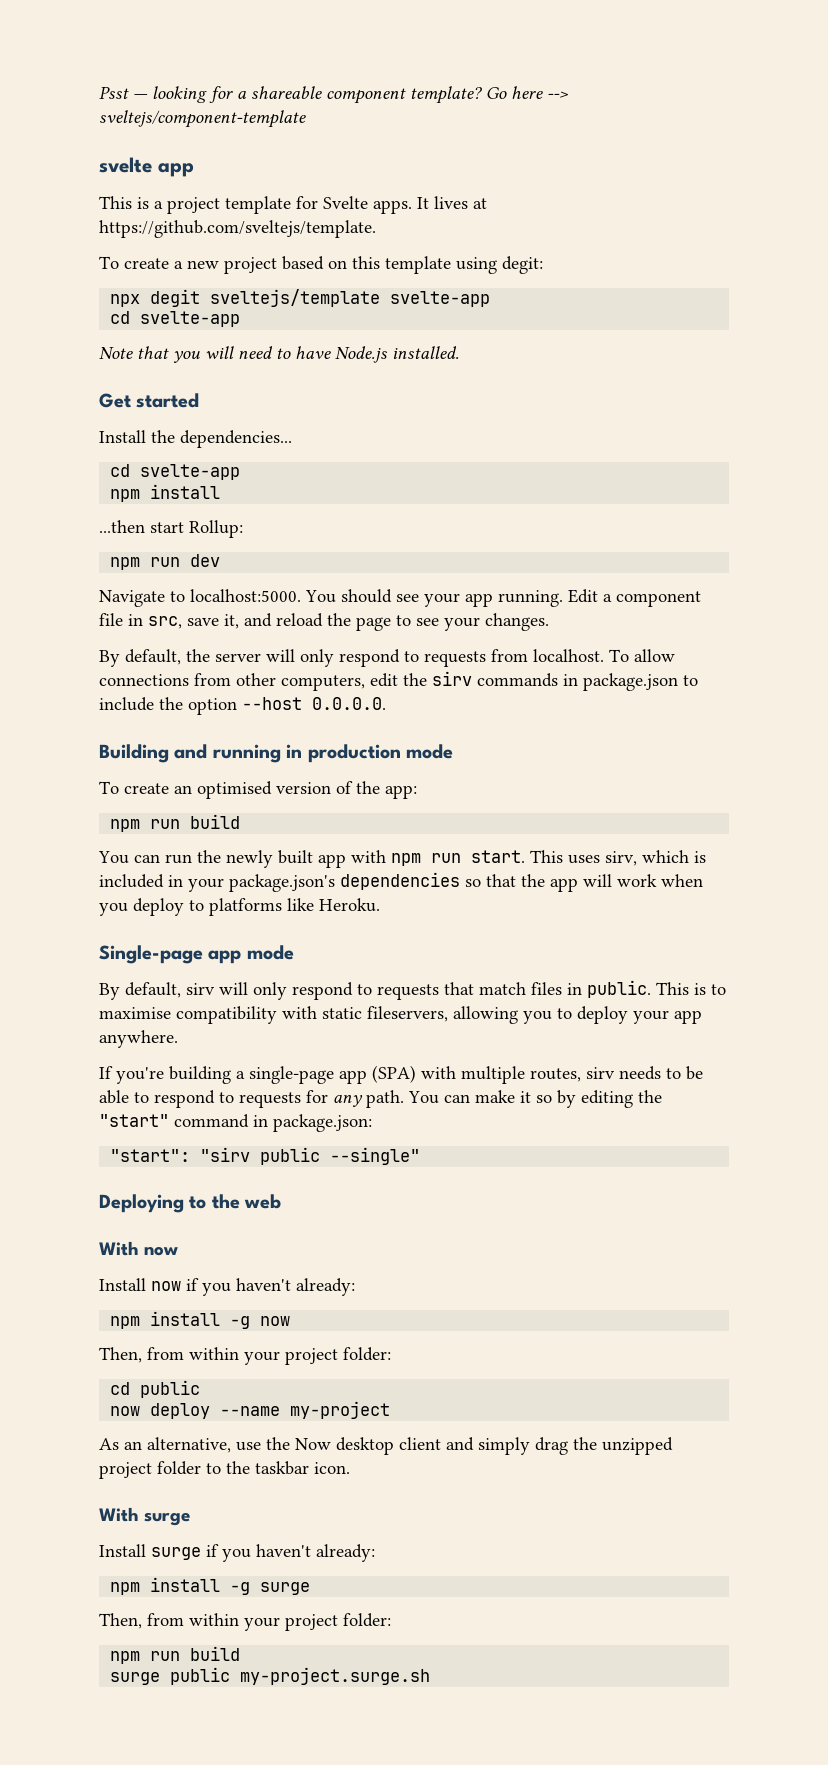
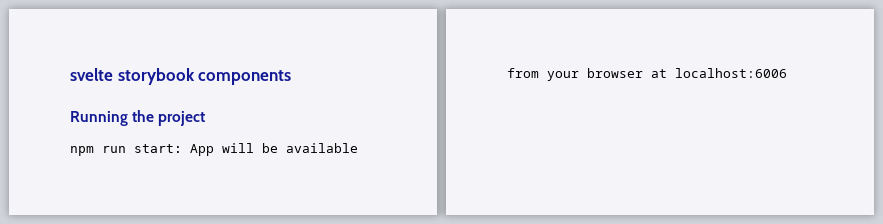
[99,86,568,104] [99,110,306,128] [99,157,194,177] [99,196,487,214] [99,220,376,238] [99,256,543,274] [110,289,491,307] [110,311,241,327] [99,346,459,363] [99,393,200,408] [99,430,292,448] [110,464,241,480] [110,484,221,502] [99,520,243,538] [110,554,221,570] [99,589,701,607] [99,613,549,631] [99,649,675,667] [99,671,698,691] [99,697,386,715] [99,744,453,763] [99,781,417,799] [110,814,241,832] [98,850,706,868] [99,872,703,892] [99,898,380,916] [99,945,294,964] [99,980,726,1000] [99,1006,702,1024] [99,1030,178,1048] [99,1065,703,1084] [99,1090,662,1108] [99,1114,372,1132] [110,1147,421,1165] [99,1194,282,1213] [99,1241,179,1256] [99,1278,355,1296] [110,1311,291,1329] [99,1347,391,1365] [110,1380,201,1398] [110,1401,391,1419] [99,1437,673,1455] [99,1461,350,1479] [99,1507,191,1526] [99,1544,375,1562] [110,1577,311,1595] [99,1613,391,1631] [110,1646,241,1664] [110,1667,431,1685] Psst — looking for a shareable component template? Go here --> sveltejs/component-template // svelte app // This is a project template for Svelte apps. It lives at https://github.com/sveltejs/template. // To create a new project based on this template using degit: // npx degit sveltejs/template svelte-app // cd svelte-app // Note that you will need to have Node.js installed. // Get started // Install the dependencies... // cd svelte-app // npm install // ...then start Rollup: // npm run dev // Navigate to localhost:5000. You should see your app running. Edit a component file in src, save it, and reload the page to see your changes. // By default, the server will only respond to requests from localhost. To allow connections from other computers, edit the sirv commands in package.json to include the option --host 0.0.0.0. // Building and running in production mode // To create an optimised version of the app: // npm run build // You can run the newly built app with npm run start. This uses sirv, which is included in your package.json's dependencies so that the app will work when you deploy to platforms like Heroku. // Single-page app mode // By default, sirv will only respond to requests that match files in public. This is to maximise compatibility with static fileservers, allowing you to deploy your app anywhere. // If you're building a single-page app (SPA) with multiple routes, sirv needs to be able to respond to requests for any path. You can make it so by editing the "start" command in package.json: // "start": "sirv public --single" // Deploying to the web // With now // Install now if you haven't already: // npm install -g now // Then, from within your project folder: // cd public // now deploy --name my-project // As an alternative, use the Now desktop client and simply drag the unzipped project folder to the taskbar icon. // With surge // Install surge if you haven't already: // npm install -g surge // Then, from within your project folder: // npm run build // surge public my-project.surge.sh -> [70,68,292,85] [70,110,206,126] [70,143,358,156] [507,68,787,81] svelte storybook components // Running the project // npm run start: App will be available from your browser at localhost:6006

